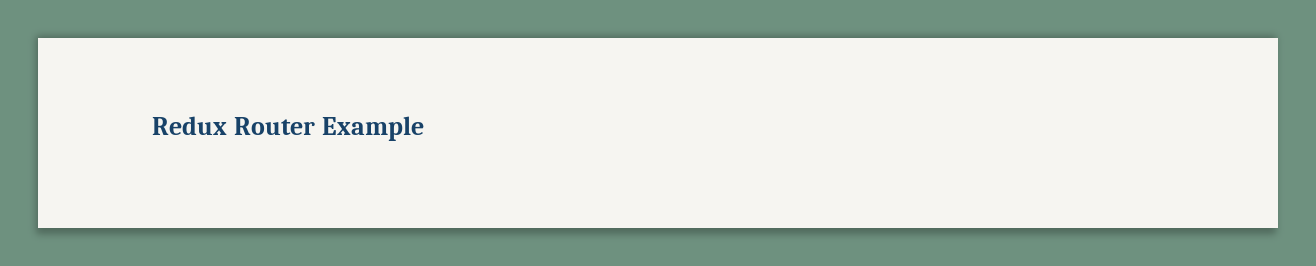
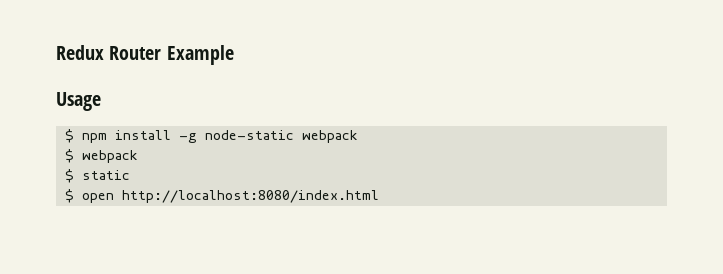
(424, 128) none -> [56,92,101,111] [64,129,358,143] [64,149,138,163] [64,169,130,183] [64,189,379,203] // Usage // $ npm install -g node-static webpack // $ webpack // $ static // $ open http://localhost:8080/index.html

